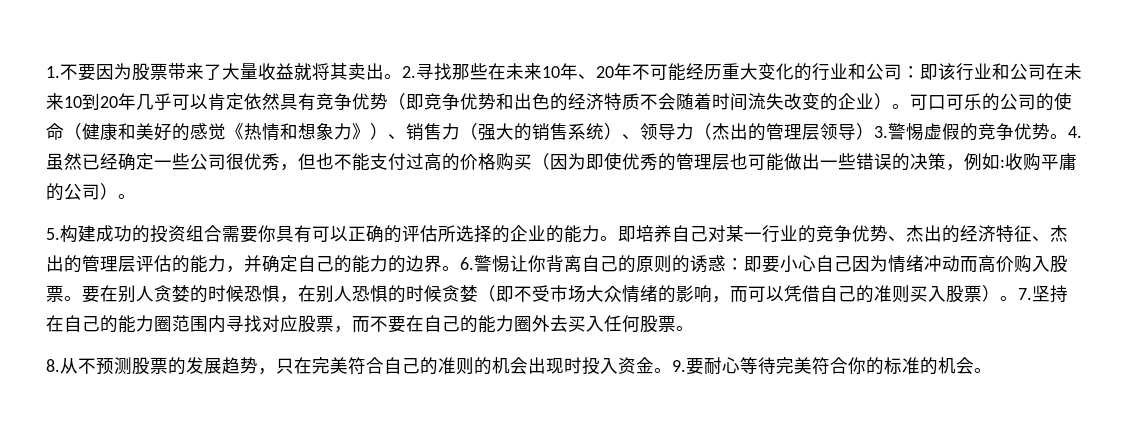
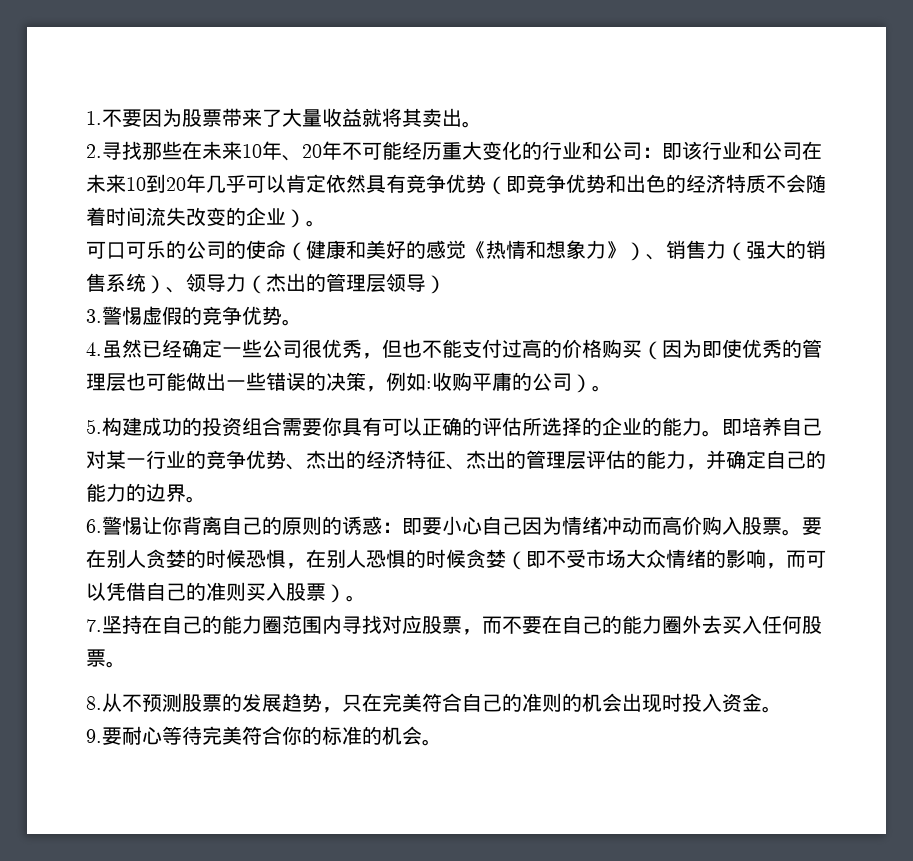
(402, 76) none -> (482, 124) //
(910, 106) none -> (326, 223) //
(874, 131) none -> (446, 284) //
(1068, 136) none -> (302, 322) //
(460, 268) none -> (206, 499) //
(1018, 298) none -> (366, 598) //
(672, 370) none -> (782, 709) //

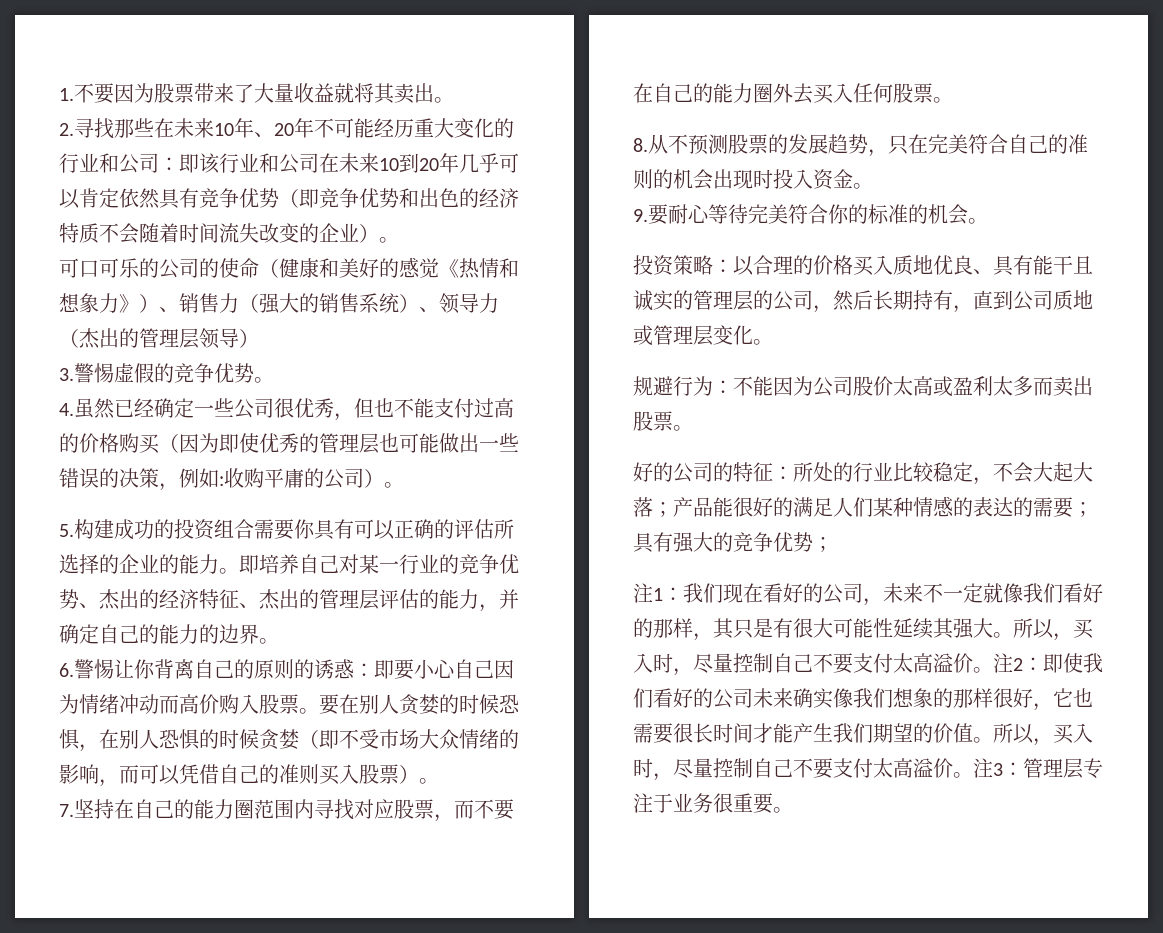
(442, 742) none -> [633,255,1093,276] [633,290,1093,313] [633,325,773,346] [633,376,1093,397] [633,411,693,431] [633,462,1093,485] [633,496,1093,518] [633,532,833,553] [633,583,1103,606] [633,618,1094,641] [633,653,1103,676] [633,688,1093,711] [633,723,1093,746] [633,758,1103,781] [633,793,793,814] // 投资策略：以合理的价格买入质地优良、具有能干且诚实的管理层的公司，然后长期持有，直到公司质地或管理层变化。 // 规避行为：不能因为公司股价太高或盈利太多而卖出股票。 // 好的公司的特征：所处的行业比较稳定，不会大起大落；产品能很好的满足人们某种情感的表达的需要；具有强大的竞争优势； // 注1：我们现在看好的公司，未来不一定就像我们看好的那样，其只是有很大可能性延续其强大。所以，买入时，尽量控制自己不要支付太高溢价。注2：即使我们看好的公司未来确实像我们想象的那样很好，它也需要很长时间才能产生我们期望的价值。所以，买入时，尽量控制自己不要支付太高溢价。注3：管理层专注于业务很重要。

